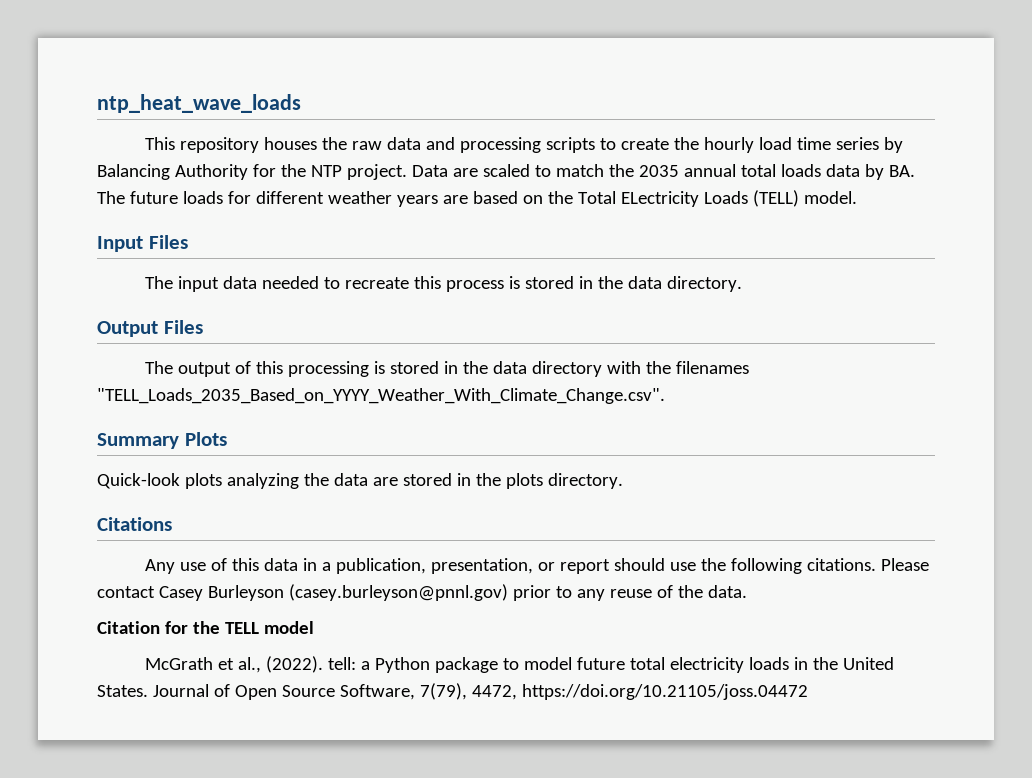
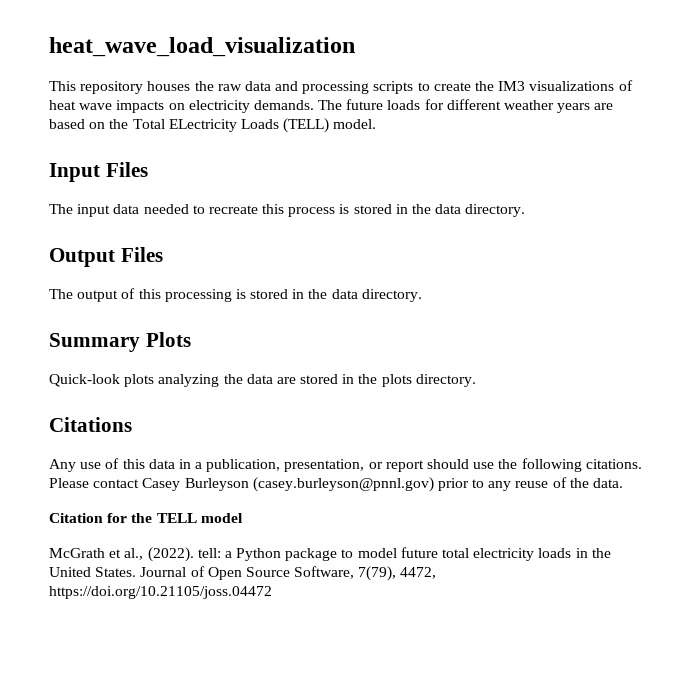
[97,94,301,113] ntp_heat_wave_loads -> [49,37,355,57] heat_wave_load_visualization
[703,137,903,153] [97,164,915,180] hourly load time series by Balancing Authority for the NTP project. Data are scaled to match the 2035 annual total loads data by BA. -> [498,80,633,91] [49,100,314,113] IM3 visualizations of heat wave impacts on electricity demands.
[531,361,749,377] [97,388,665,404] directory with the filenames "TELL_Loads_2035_Based_on_YYYY_Weather_With_Climate_Change.csv". -> [361,289,422,302] directory.

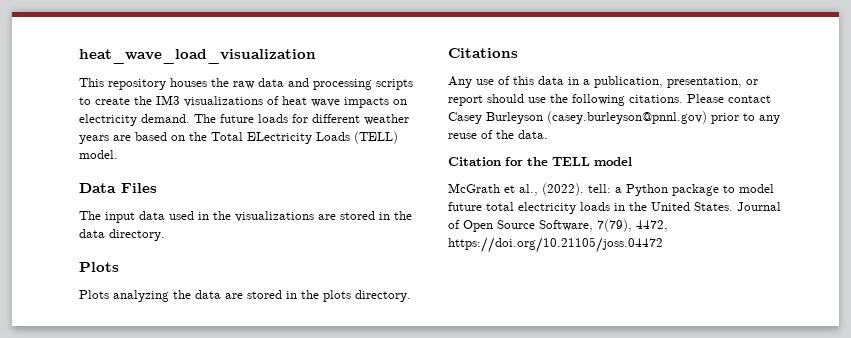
[253,100,314,110] demands. -> [141,114,190,123] demand.
[49,163,100,182] Input -> [79,183,116,193] Data
[143,204,526,217] [49,247,163,267] [49,288,422,302] [49,333,140,352] needed to recreate this process is stored in the data directory. // Output Files // The output of this processing is stored in the data directory. // Summary -> [169,211,412,222] [79,229,165,241] used in the visualizations are stored in the data directory. //
[49,374,155,387] Quick-look plots -> [79,290,109,299] Plots

